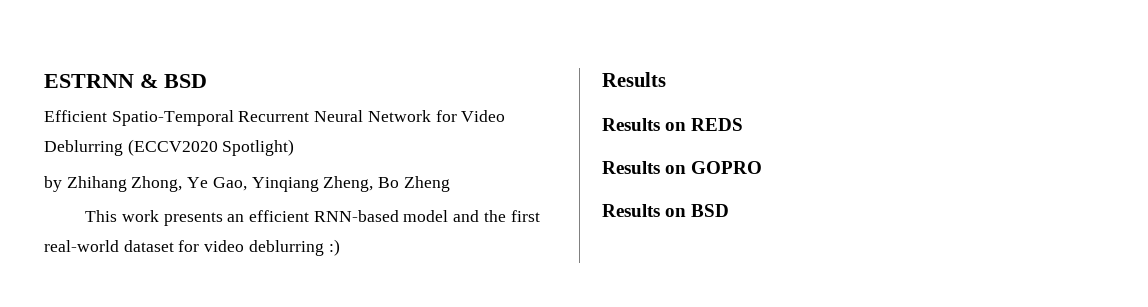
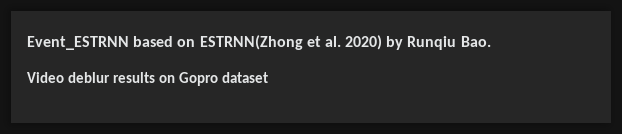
[44,74,207,88] [44,110,506,126] [44,139,295,156] [44,176,450,192] [85,210,540,226] [44,239,340,256] [602,72,666,87] [602,118,744,131] [602,161,763,174] [602,204,730,217] ESTRNN & BSD // Efficient Spatio-Temporal Recurrent Neural Network for Video Deblurring (ECCV2020 Spotlight) // by Zhihang Zhong, Ye Gao, Yinqiang Zheng, Bo Zheng // This work presents an efficient RNN-based model and the first real-world dataset for video deblurring :) // Results // Results on REDS // Results on GOPRO // Results on BSD -> [27,35,491,50] [27,72,269,86] Event_ESTRNN based on ESTRNN(Zhong et al. 2020) by Runqiu Bao. // Video deblur results on Gopro dataset

